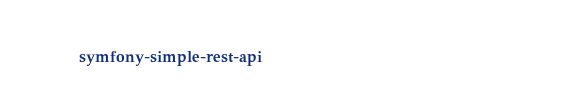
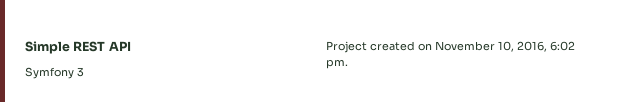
[79,51,262,66] symfony-simple-rest-api -> [25,41,131,54] [25,67,84,79] [326,41,575,53] [326,59,348,69] Simple REST API // Symfony 3 // Project created on November 10, 2016, 6:02 pm.

